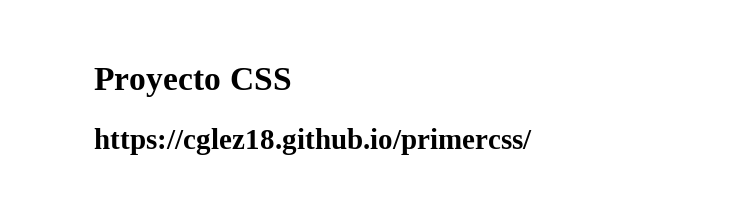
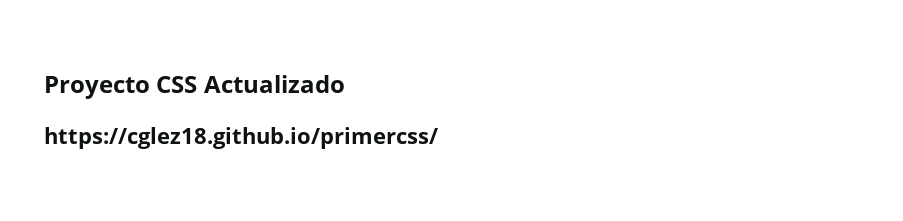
(293, 79) none -> [203,75,345,93] Actualizado

